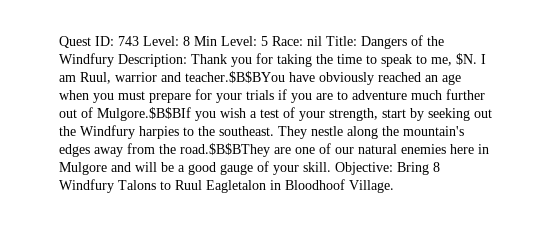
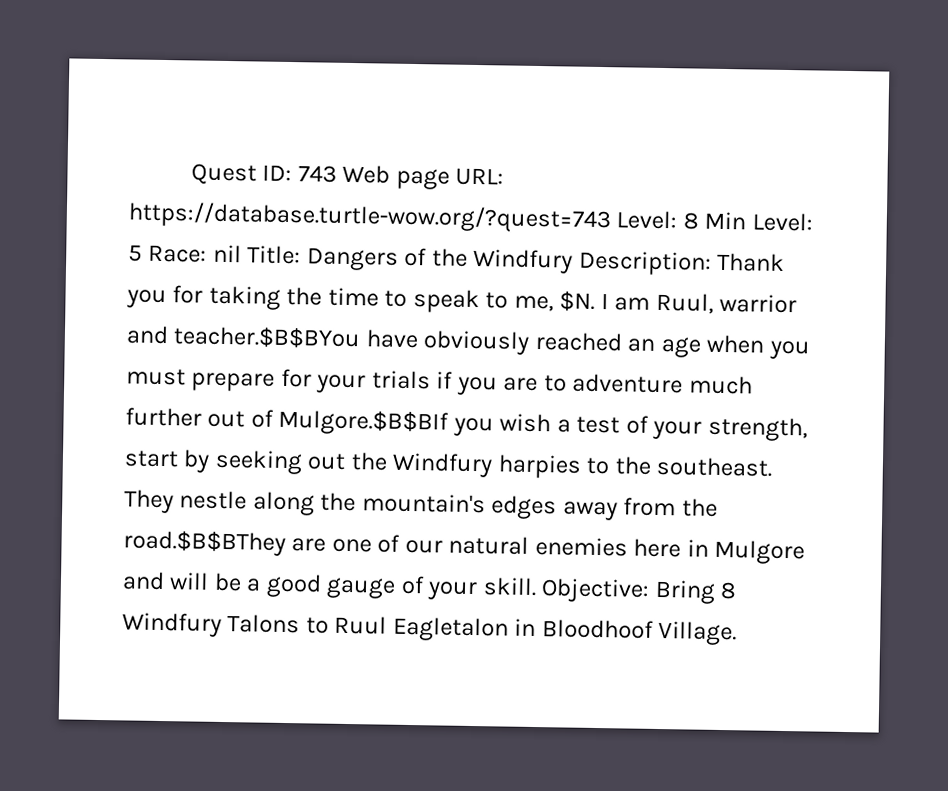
(139, 41) none -> [342,164,505,190] [128,201,612,234] Web page URL: https://database.turtle-wow.org/?quest=743

